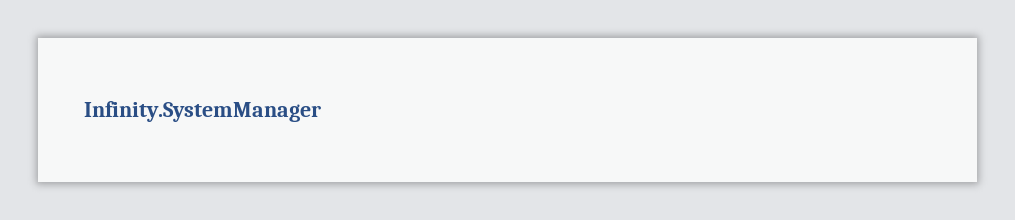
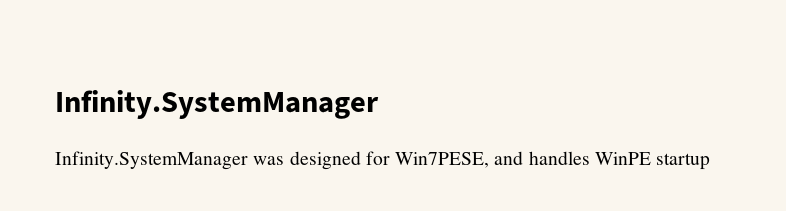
[84,101,321,122] Infinity.SystemManager -> [55,90,379,119] [55,151,711,170] Infinity.SystemManager // Infinity.SystemManager was designed for Win7PESE, and handles WinPE startup

